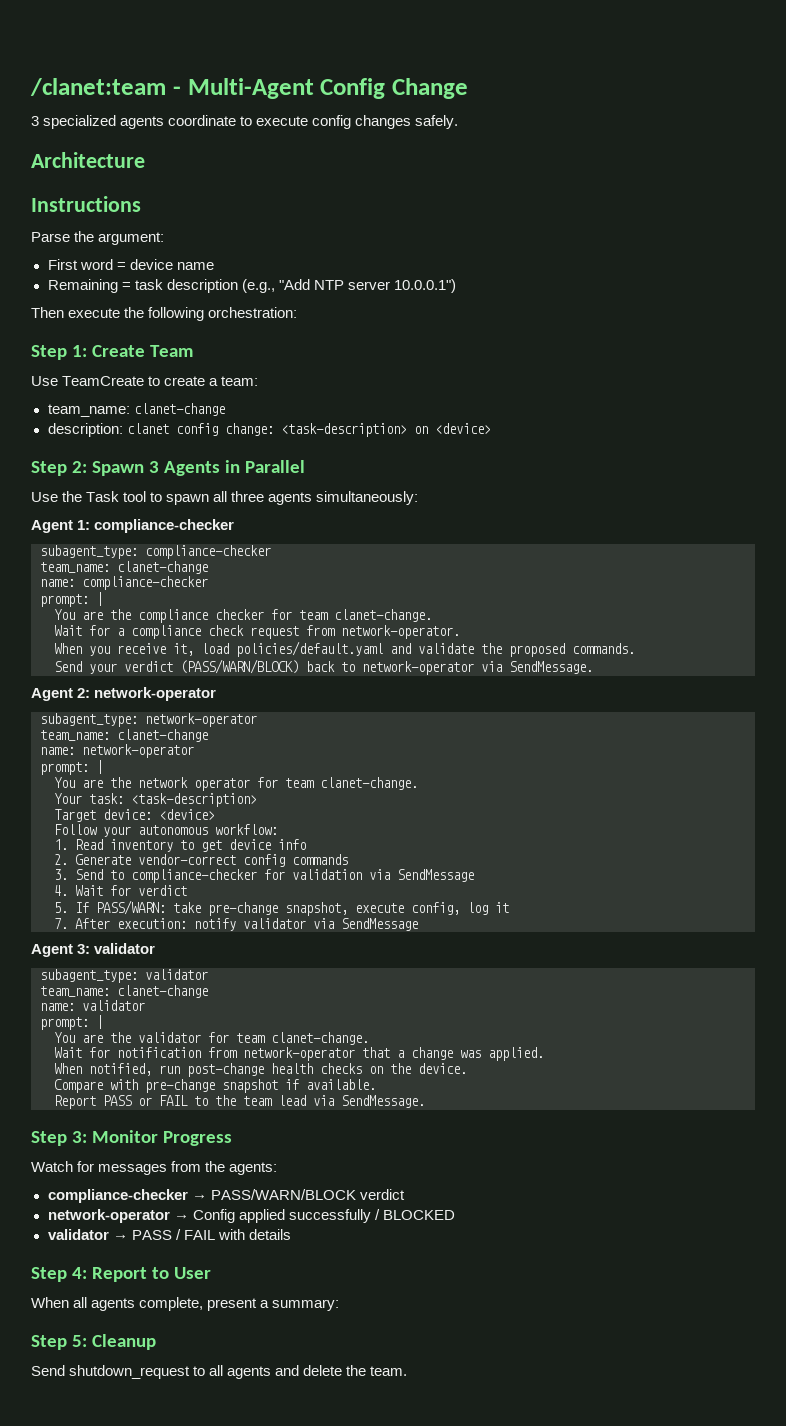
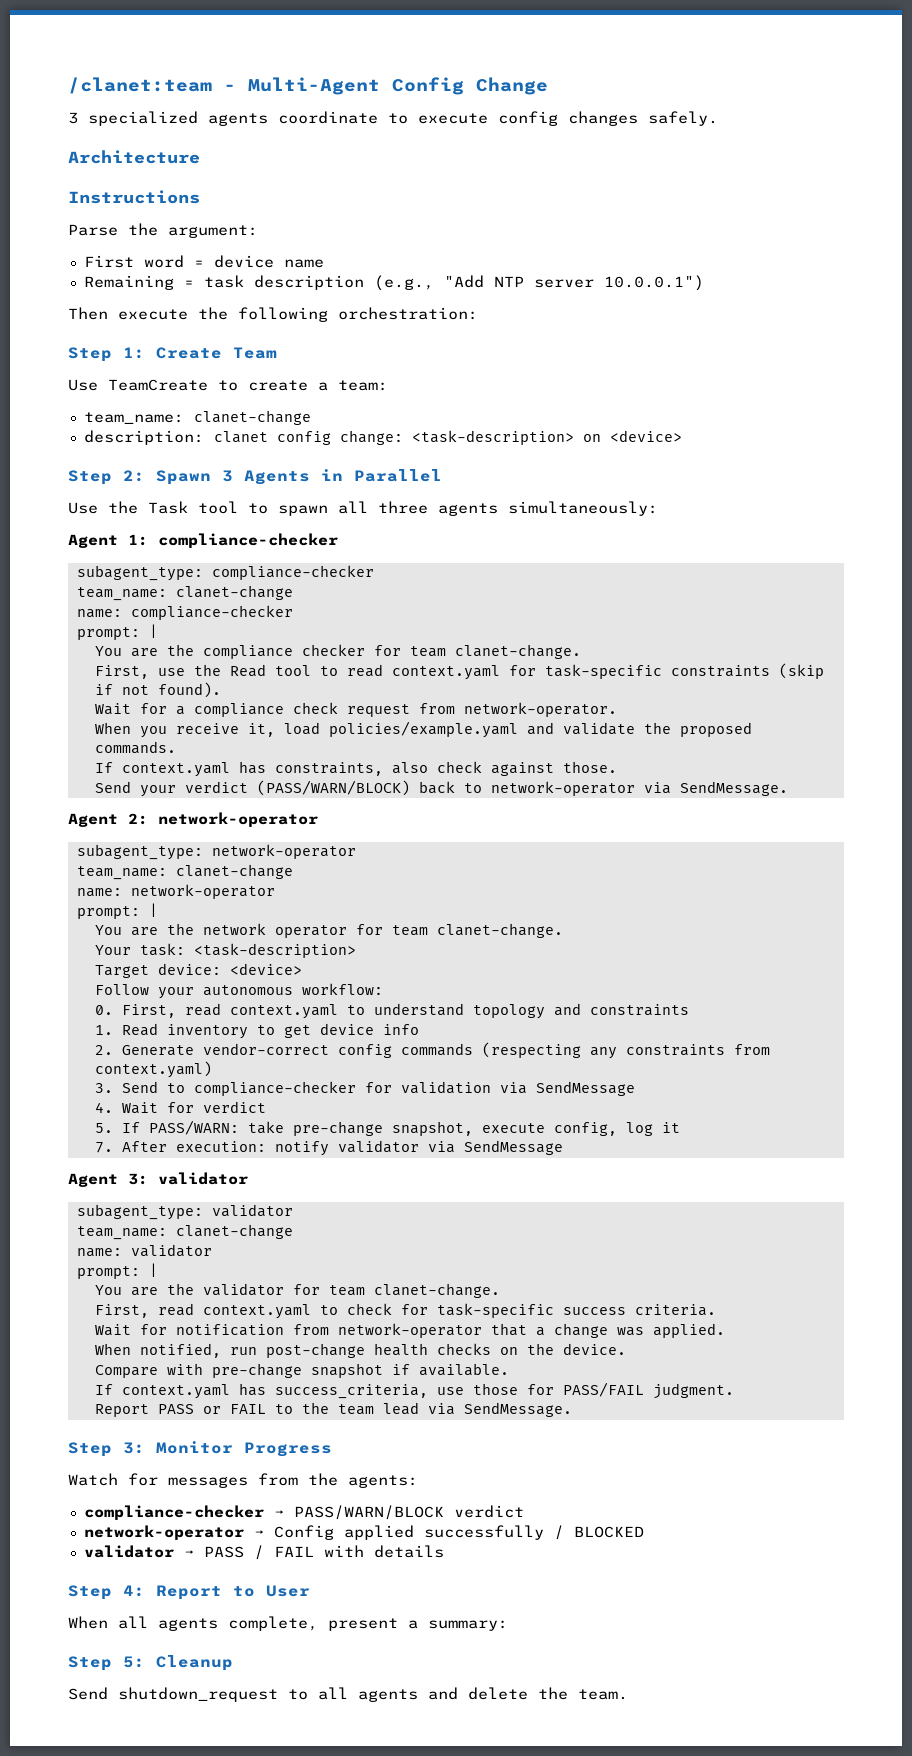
(432, 615) none -> [94,663,824,680] [94,682,221,698] // First, use the Read tool to read context.yaml for task-specific constraints (skip if not found).
[236,641,383,657] policies/default.yaml -> [328,721,518,738] policies/example.yaml
(635, 648) none -> [94,761,617,777] // If context.yaml has constraints, also check against those.
(278, 829) none -> [94,1003,689,1019] // 0. First, read context.yaml to understand topology and constraints
(348, 859) none -> [481,1042,770,1059] [94,1061,212,1078] (respecting any constraints from context.yaml)
(369, 1038) none -> [94,1303,716,1319] // First, read context.yaml to check for task-specific success criteria.
(376, 1084) none -> [94,1382,734,1399] // If context.yaml has success_criteria, use those for PASS/FAIL judgment.

